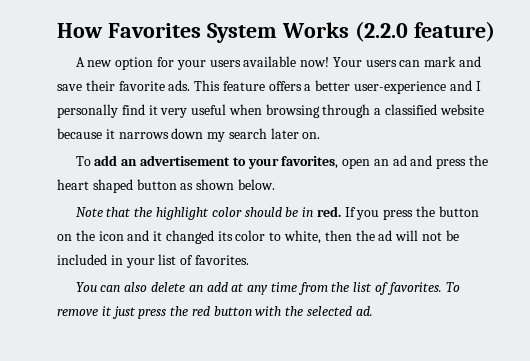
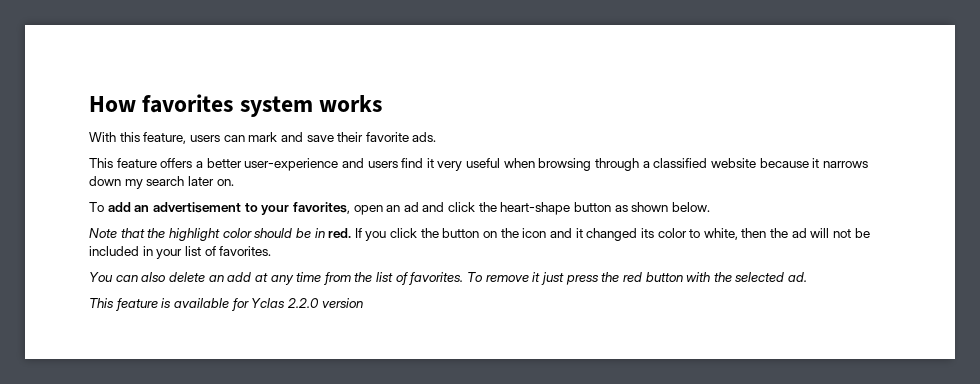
[107,21,495,43] [75,56,362,70] Favorites System Works (2.2.0 feature) // A new option for your users available now! Your -> [142,94,383,117] [89,132,187,144] favorites system works // With this feature,
(191, 85) none -> (437, 137) //
[475,81,481,91] [57,104,118,118] I personally -> [367,161,398,168] users
[436,155,489,169] [57,179,133,193] press the heart shaped -> [448,202,571,215] click the heart-shape
[383,209,414,220] press -> [390,228,418,238] click
(373, 311) none -> [89,298,363,311] // This feature is available for Yclas 2.2.0 version

